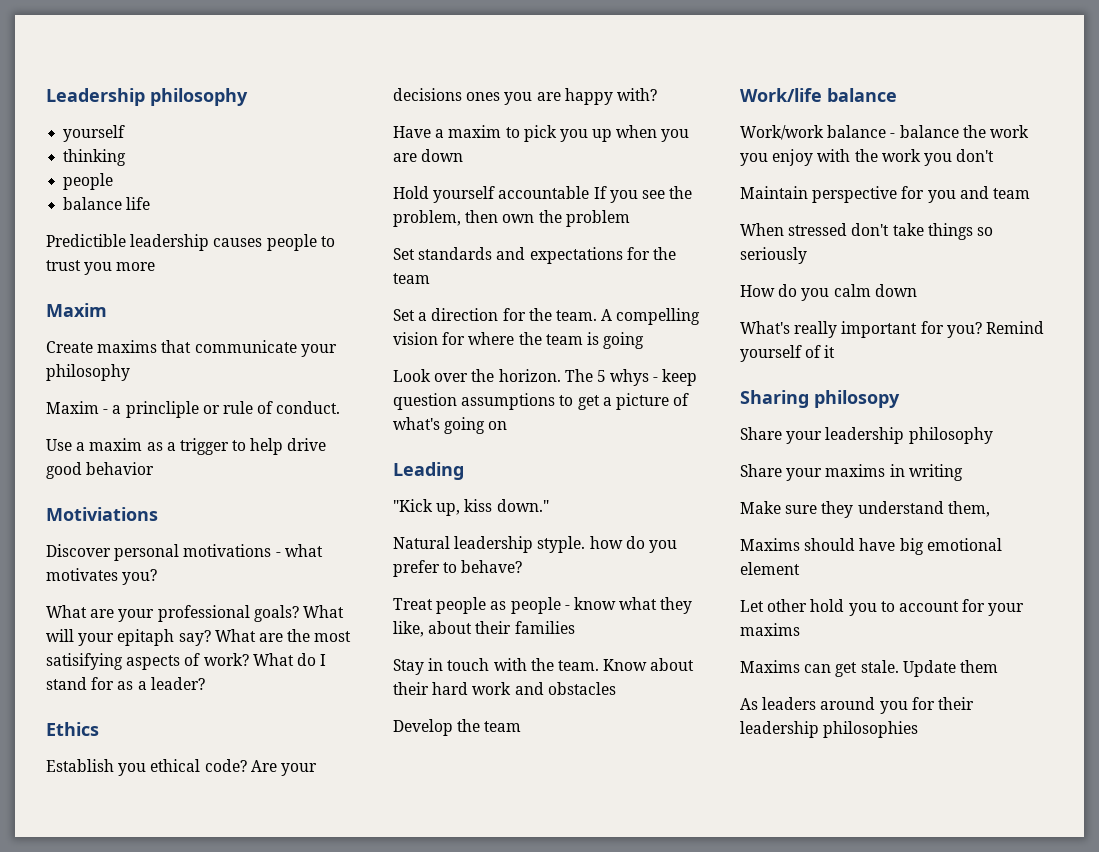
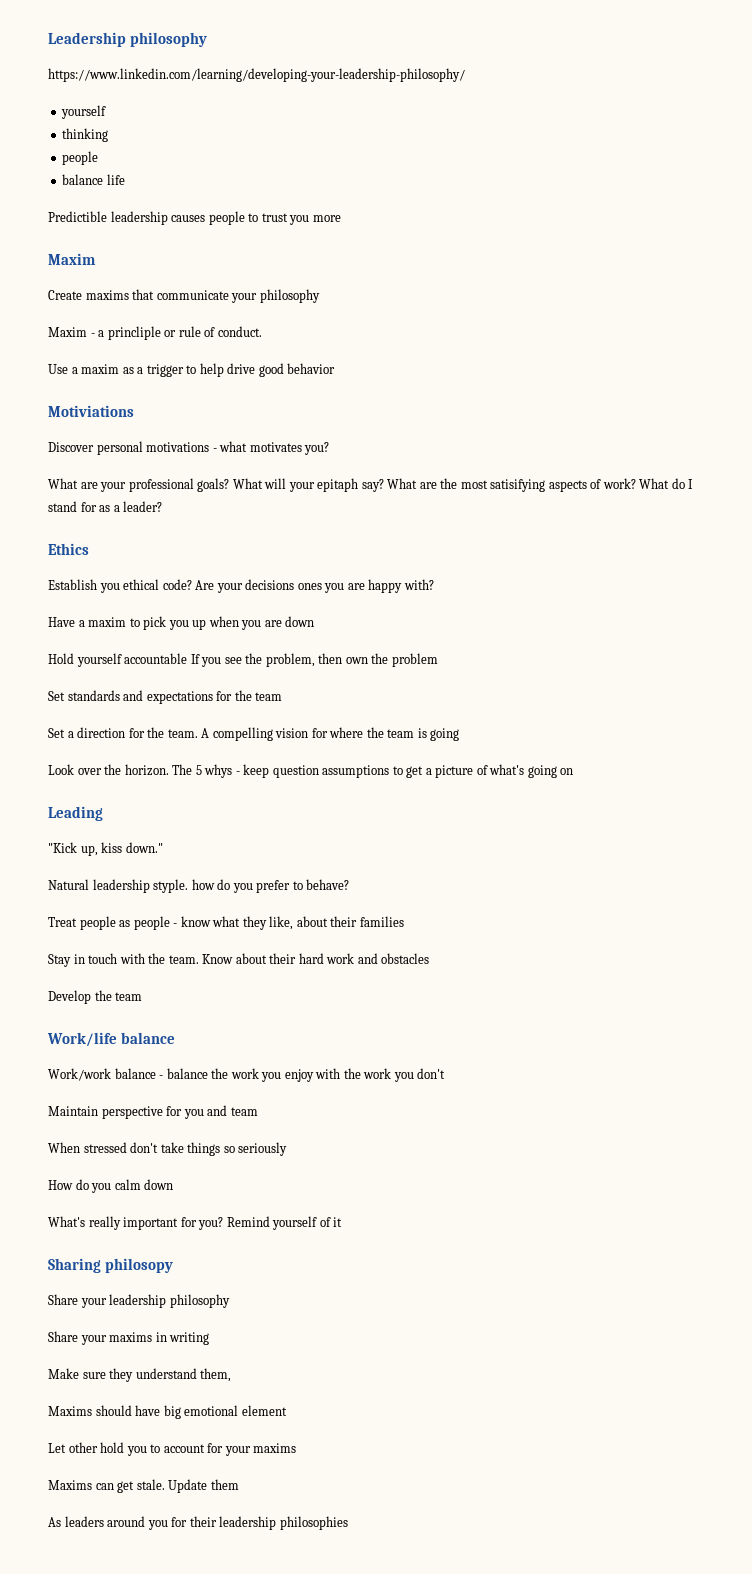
(248, 97) none -> [48,68,465,82] // https://www.linkedin.com/learning/developing-your-leadership-philosophy/

